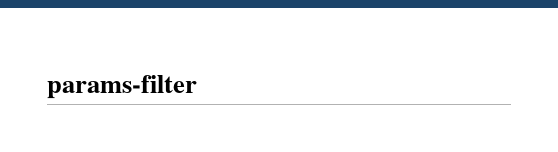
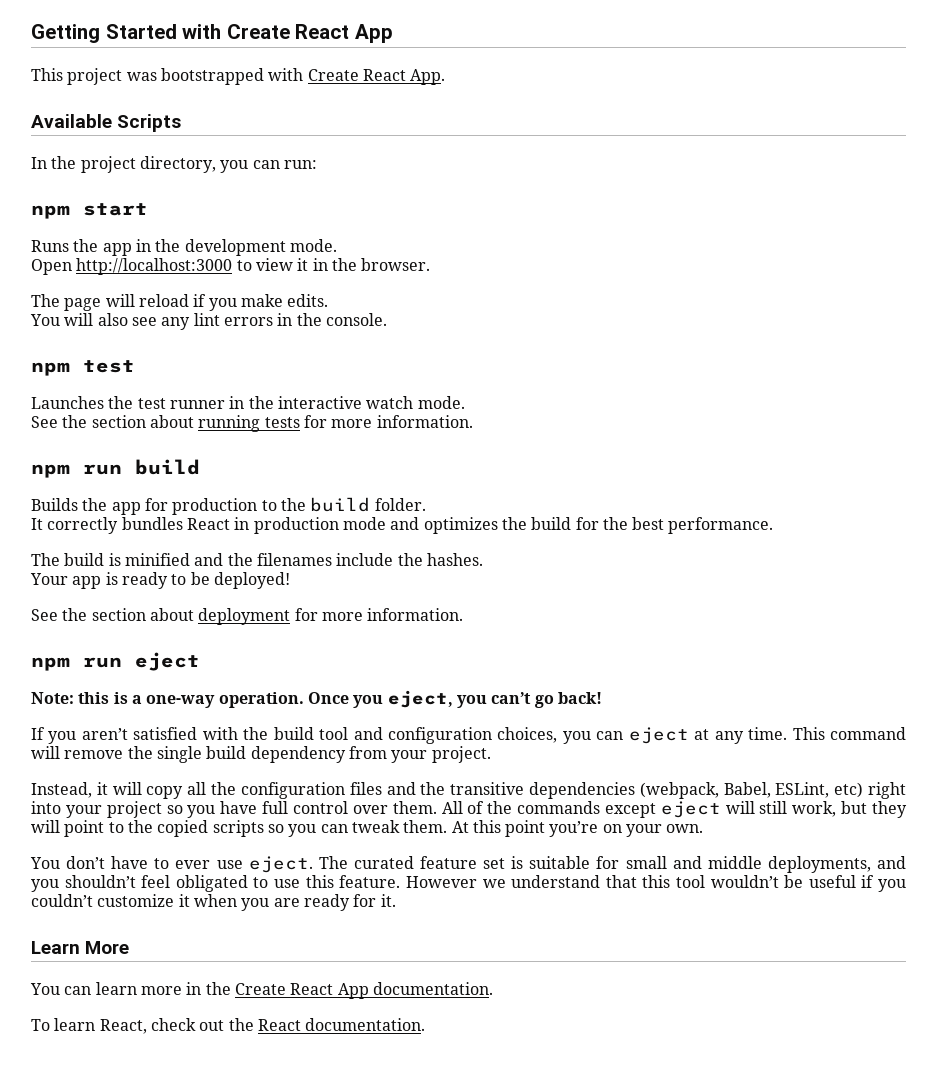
[47,75,197,99] params-filter -> [31,24,393,43] [31,68,446,85] [31,114,182,132] [31,156,317,173] [31,203,148,219] [31,239,337,256] [31,258,431,275] [31,294,329,311] [30,313,387,330] [31,360,135,376] [31,396,465,409] [31,415,473,432] [31,459,200,478] [31,497,426,515] [31,517,774,534] [31,553,483,566] [30,572,290,589] [31,608,464,625] [31,652,200,671] [31,690,602,708] [31,727,907,744] [31,746,491,763] [31,782,906,799] [31,801,908,818] [31,820,704,837] [30,856,906,873] [31,875,906,892] [31,894,396,911] [31,941,130,954] [30,982,493,999] [31,1018,426,1034] Getting Started with Create React App // This project was bootstrapped with Create React App. // Available Scripts // In the project directory, you can run: // npm start // Runs the app in the development mode. // Open http://localhost:3000 to view it in the browser. // The page will reload if you make edits. // You will also see any lint errors in the console. // npm test // Launches the test runner in the interactive watch mode. // See the section about running tests for more information. // npm run build // Builds the app for production to the build folder. // It correctly bundles React in production mode and optimizes the build for the best performance. // The build is minified and the filenames include the hashes. // Your app is ready to be deployed! // See the section about deployment for more information. // npm run eject // Note: this is a one-way operation. Once you eject, you can’t go back! // If you aren’t satisfied with the build tool and configuration choices, you can eject at any time. This command will remove the single build dependency from your project. // Instead, it will copy all the configuration files and the transitive dependencies (webpack, Babel, ESLint, etc) right into your project so you have full control over them. All of the commands except eject will still work, but they will point to the copied scripts so you can tweak them. At this point you’re on your own. // You don’t have to ever use eject. The curated feature set is suitable for small and middle deployments, and you shouldn’t feel obligated to use this feature. However we understand that this tool wouldn’t be useful if you couldn’t customize it when you are ready for it. // Learn More // You can learn more in the Create React App documentation. // To learn React, check out the React documentation.

